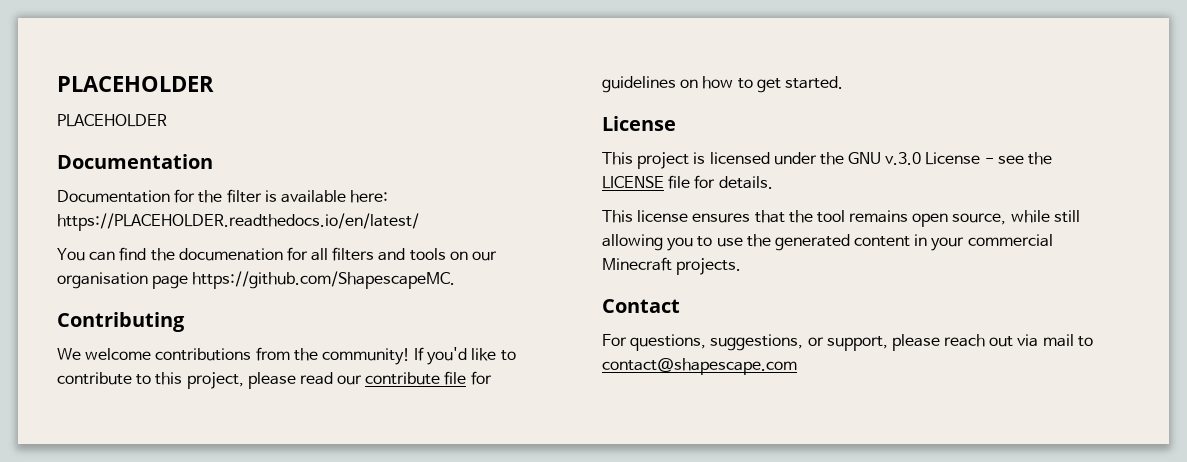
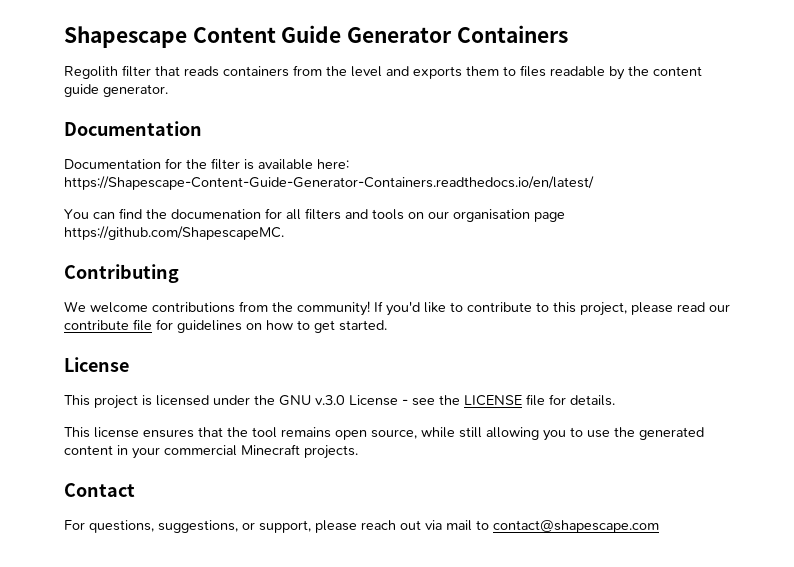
[57,76,214,92] [57,114,167,127] PLACEHOLDER // PLACEHOLDER -> [64,25,568,48] [64,65,702,80] [64,84,168,97] Shapescape Content Guide Generator Containers // Regolith filter that reads containers from the level and exports them to files readable by the content guide generator.
[57,213,419,231] https://PLACEHOLDER.readthedocs.io/en/latest/ -> [64,176,594,190] https://Shapescape-Content-Guide-Generator-Containers.readthedocs.io/en/latest/

